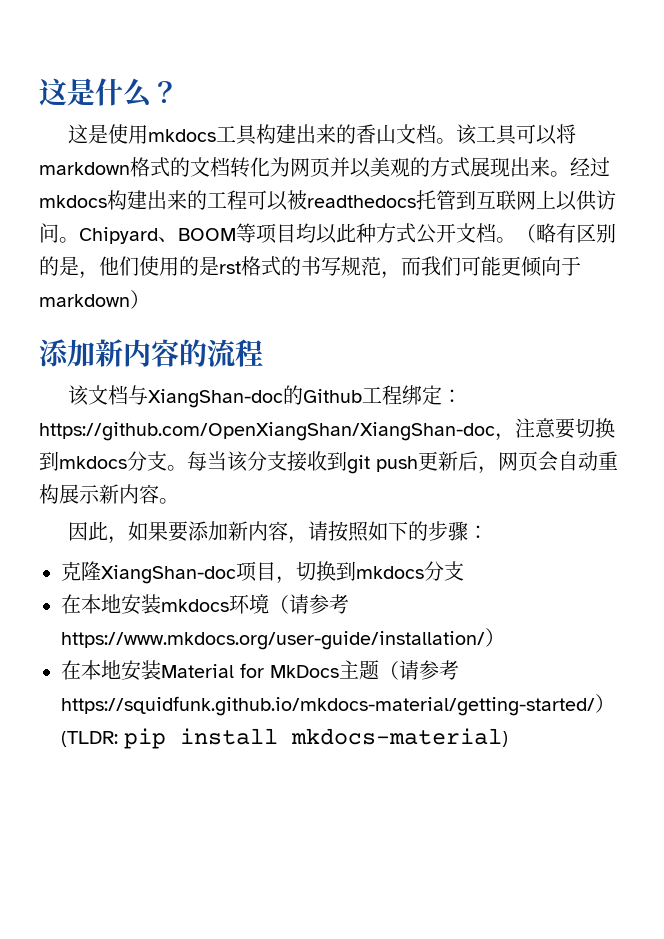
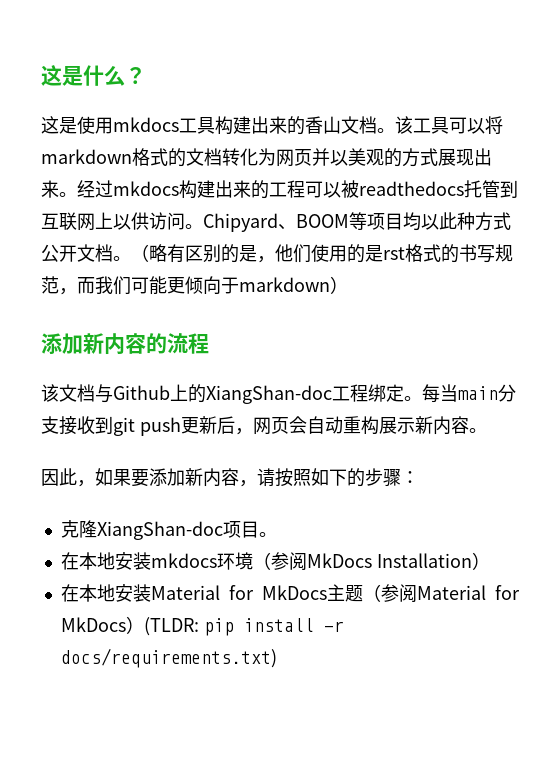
[148,385,463,408] [39,418,615,441] [39,451,248,472] XiangShan-doc的Github工程绑定：https://github.com/OpenXiangShan/XiangShan-doc，注意要切换到mkdocs分支。每当该 -> [113,384,498,404] Github上的XiangShan-doc工程绑定。每当main
[276,561,464,584] ，切换到mkdocs分支 -> [258,532,277,537] 。
[289,594,349,614] [61,631,485,650] 请参考https://www.mkdocs.org/user-guide/installation/ -> [270,552,472,570] 参阅MkDocs Installation
[399,660,459,680] [61,696,595,716] 请参考https://squidfunk.github.io/mkdocs-material/getting-started/ -> [380,584,520,602] [60,617,126,632] 参阅Material for MkDocs
[291,728,508,747] mkdocs-material) -> [323,621,344,632] [60,648,277,668] -r docs/requirements.txt)

